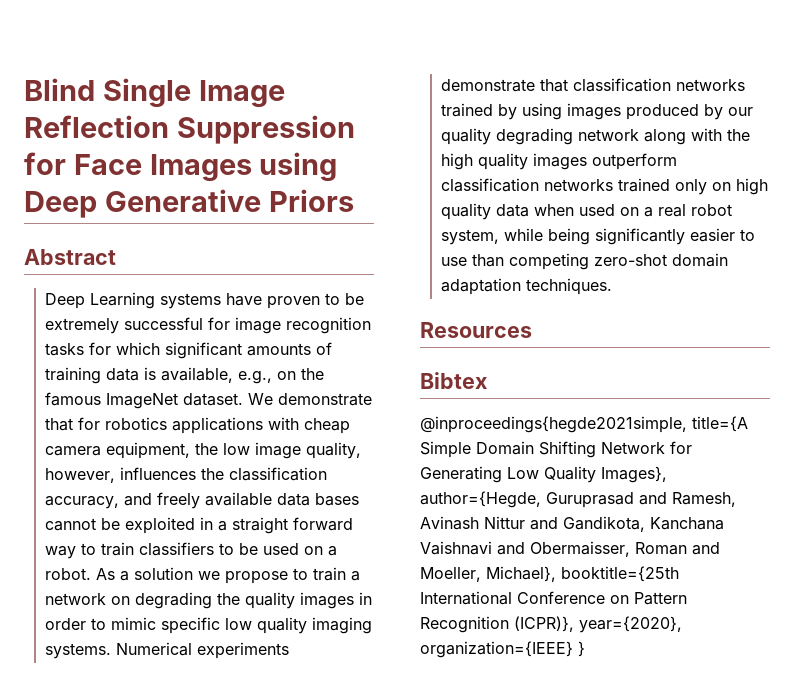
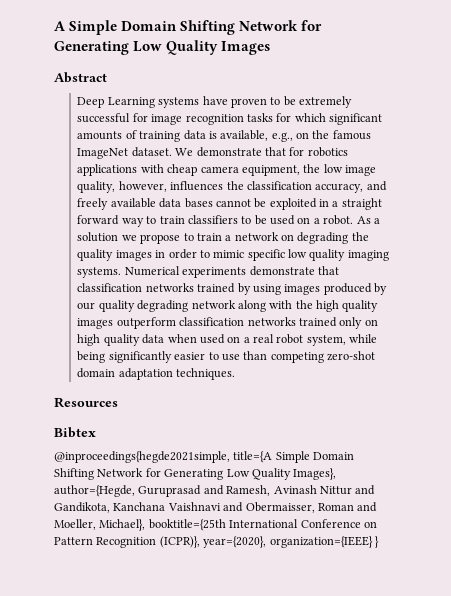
[24,78,285,108] [24,115,355,144] [24,152,338,182] [24,189,354,218] Blind Single Image Reflection Suppression for Face Images using Deep Generative Priors -> [54,20,323,35] [54,40,271,55] A Simple Domain Shifting Network for Generating Low Quality Images

